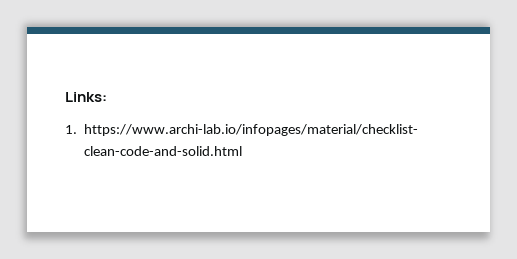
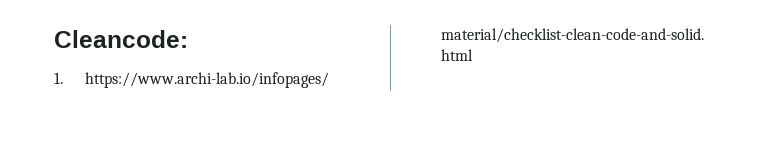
[65,92,107,102] Links: -> [54,30,188,48] Cleancode:

